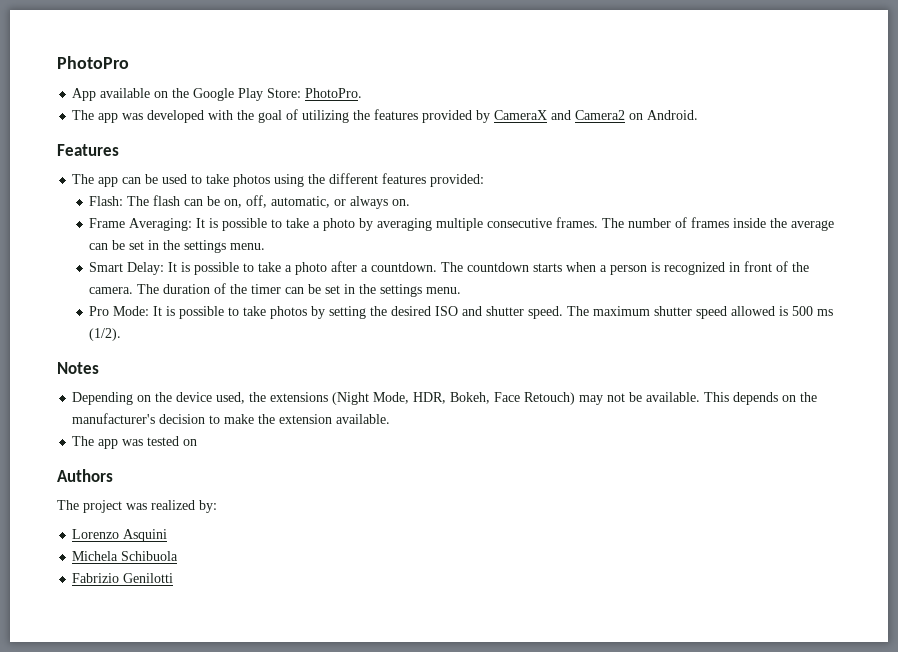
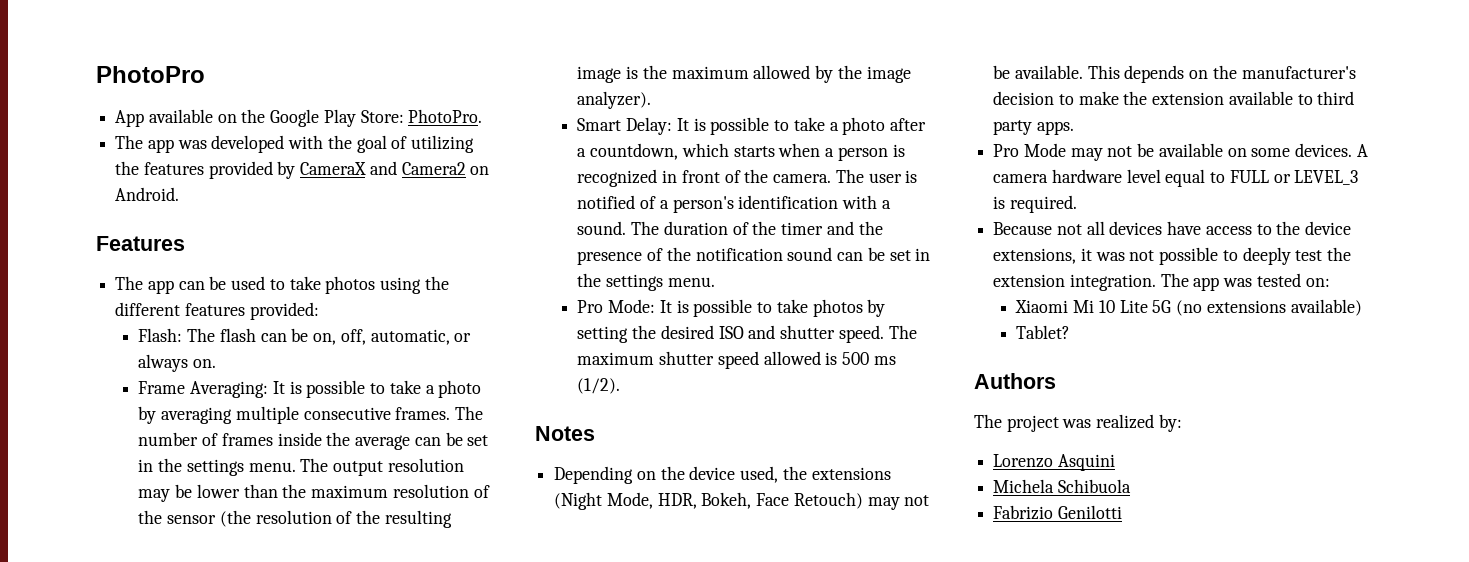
(266, 246) none -> [300,458,464,476] [138,484,490,502] [138,510,452,528] [577,65,911,83] [577,91,652,109] The output resolution may be lower than the maximum resolution of the sensor (the resolution of the resulting image is the maximum allowed by the image analyzer).
[371,262,530,272] countdown. The countdown -> [590,143,729,160] countdown, which
[163,283,282,294] duration of the timer -> [868,170,918,183] [577,195,891,213] [577,221,883,235] [577,247,833,265] user is notified of a person's identification with a sound. The duration of the timer and the presence of the notification sound
[336,414,391,424] [72,436,198,449] available. // The app was tested on -> [1228,91,1355,105] [993,120,1074,135] [993,143,1368,161] [993,169,1359,187] [993,195,1077,213] [993,221,1352,235] [993,247,1352,265] [993,273,1330,291] [1015,299,1362,316] [1016,325,1071,339] available to third party apps. // Pro Mode may not be available on some devices. A camera hardware level equal to FULL or LEVEL_3 is required. // Because not all devices have access to the device extensions, it was not possible to deeply test the extension integration. The app was tested on: // Xiaomi Mi 10 Lite 5G (no extensions available) // Tablet?

